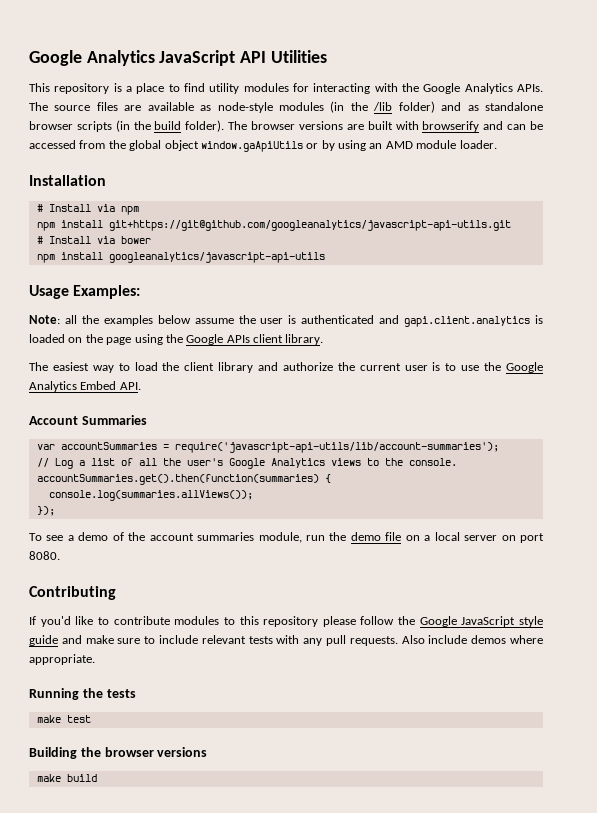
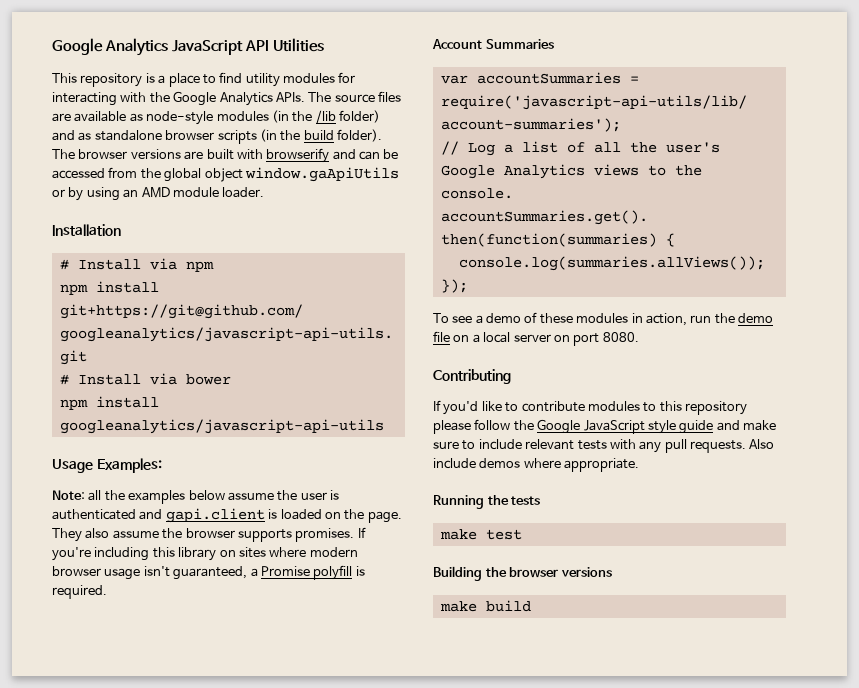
[404,316,531,327] gapi.client.analytics -> [165,508,265,523] gapi.client
[106,334,324,345] [29,362,543,373] [29,381,141,392] page using the Google APIs client library. // The easiest way to load the client library and authorize the current user is to use the Google Analytics Embed API. -> [367,511,402,523] [52,527,366,542] [52,547,358,561] [52,565,365,580] [52,585,107,599] page. They also assume the browser supports promises. If you're including this library on sites where modern browser usage isn't guaranteed, a Promise polyfill is required.
[128,532,302,543] the account summaries module, -> [539,313,687,326] these modules in action,

